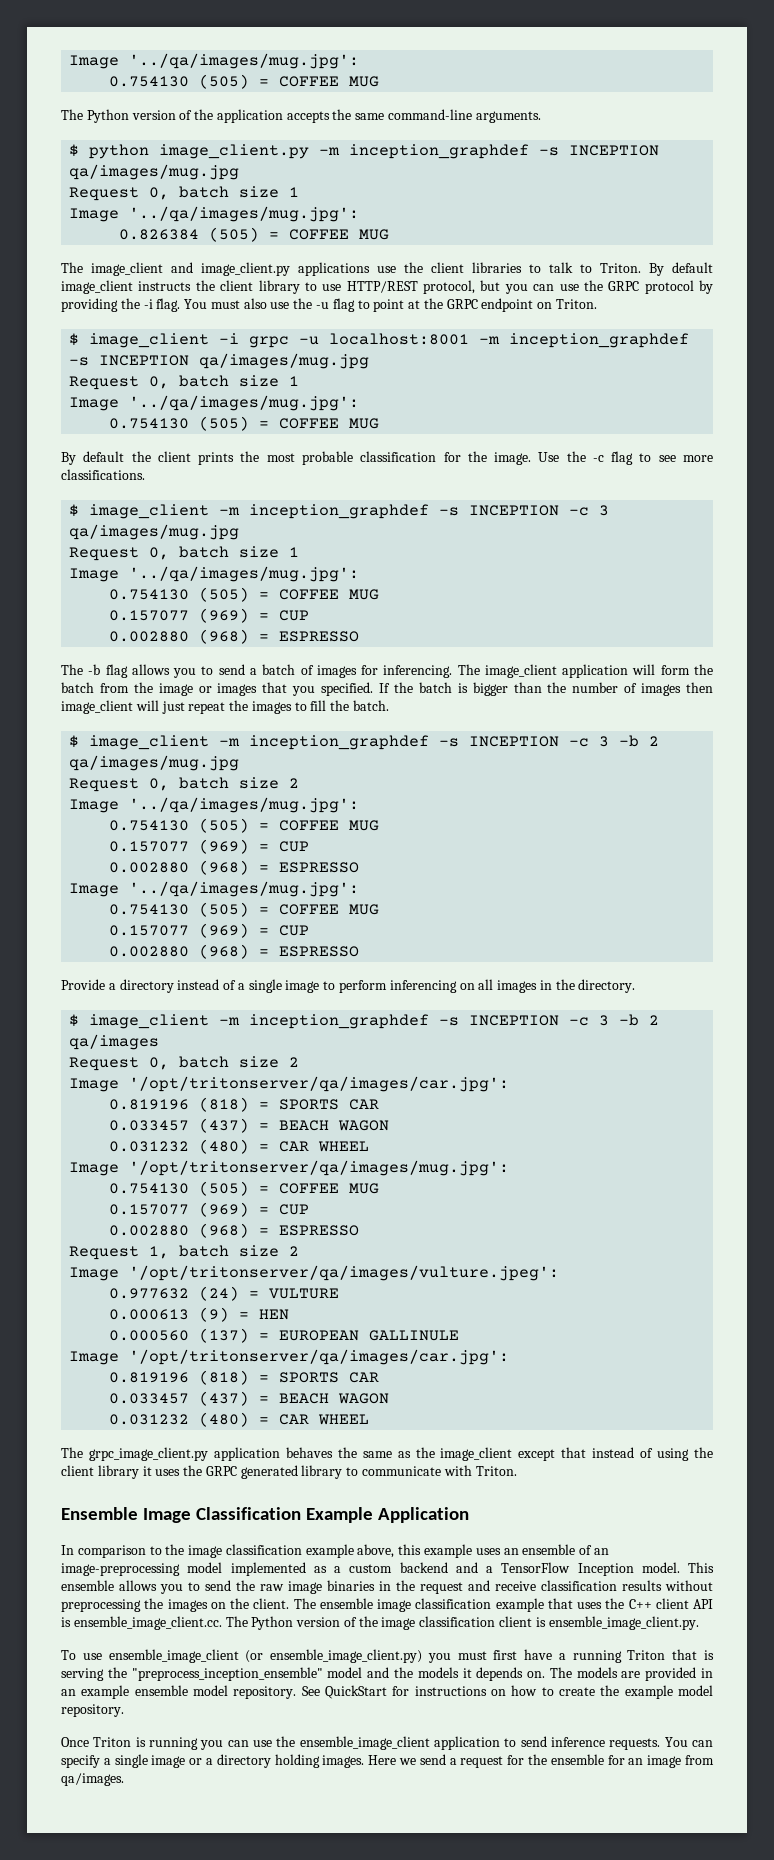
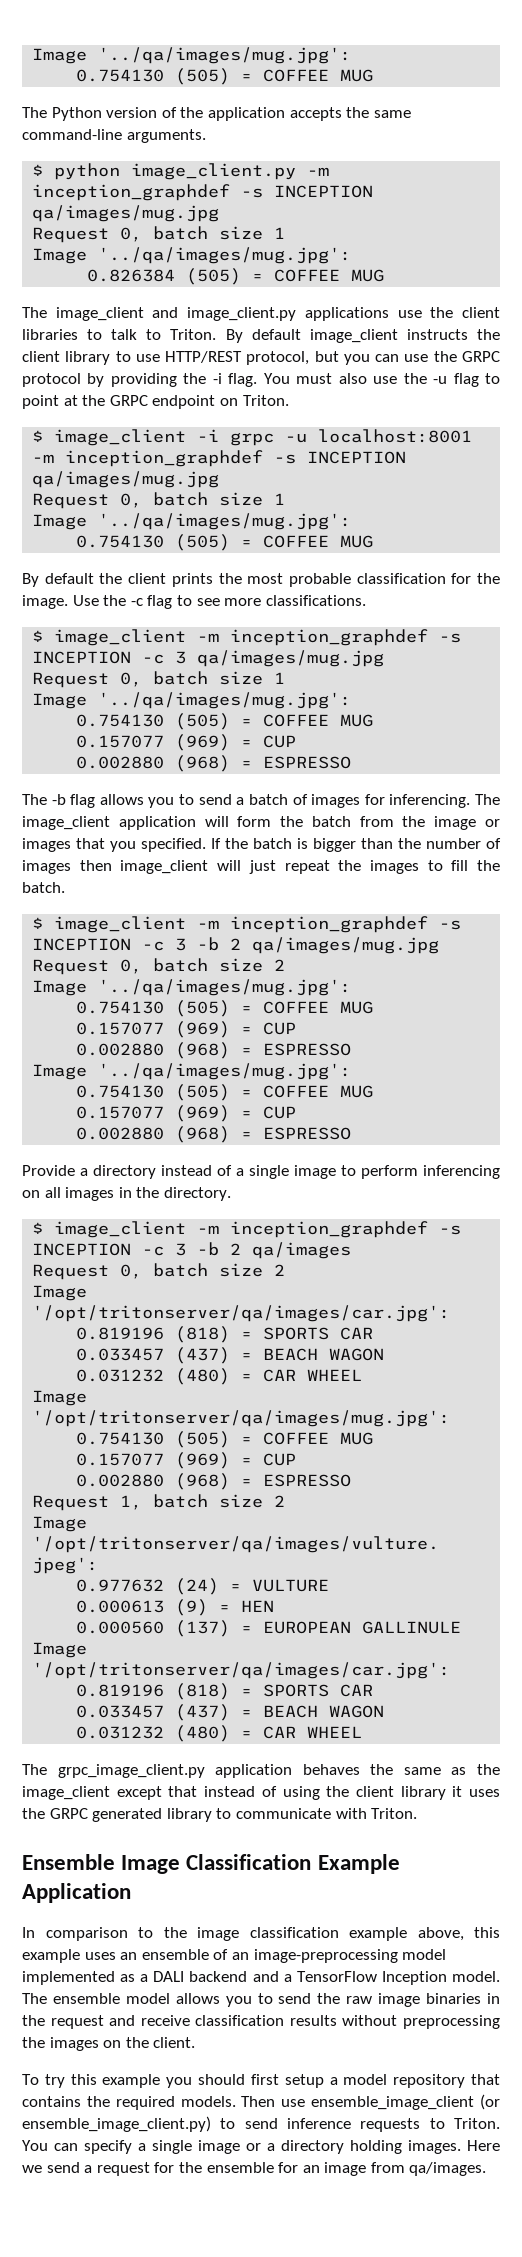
[349,1564,393,1573] custom -> [153,1971,185,1982] DALI
[688,1562,714,1573] [61,1580,114,1591] This ensemble -> [22,1993,170,2004] The ensemble model
[293,1598,713,1612] [61,1616,699,1630] [61,1649,714,1663] [61,1667,714,1681] [61,1685,713,1699] [61,1704,124,1717] [61,1736,661,1750] The ensemble image classification example that uses the C++ client API is ensemble_image_client.cc. The Python version of the image classification client is ensemble_image_client.py. // To use ensemble_image_client (or ensemble_image_client.py) you must first have a running Triton that is serving the "preprocess_inception_ensemble" model and the models it depends on. The models are provided in an example ensemble model repository. See QuickStart for instructions on how to create the example model repository. // Once Triton is running you can use the ensemble_image_client application to send inference requests. -> [22,2074,500,2088] [22,2094,500,2110] [22,2116,500,2132] // To try this example you should first setup a model repository that contains the required models. Then use ensemble_image_client (or ensemble_image_client.py) to send inference requests to Triton.

